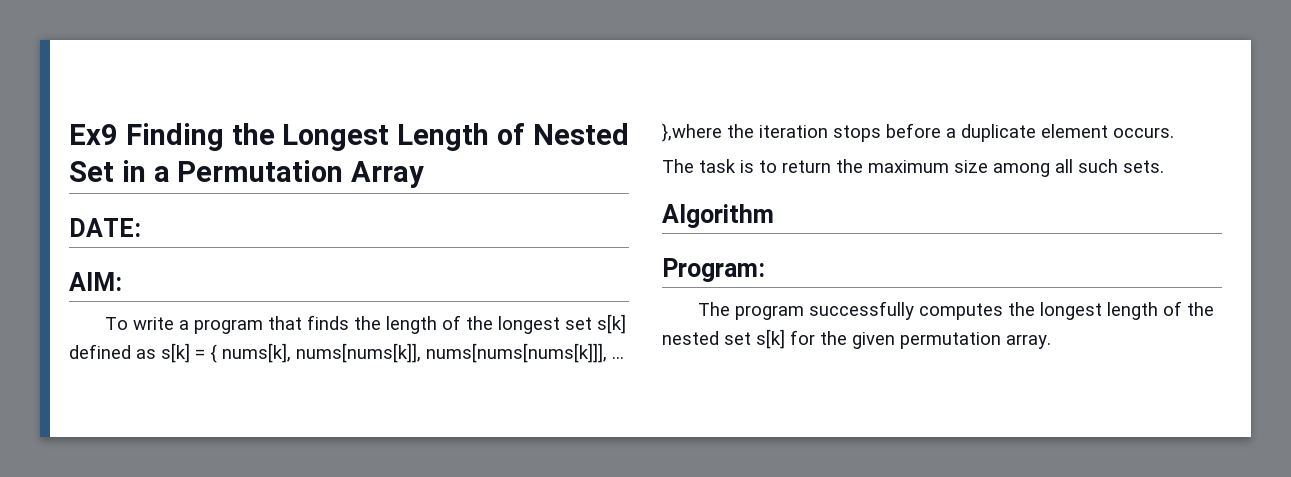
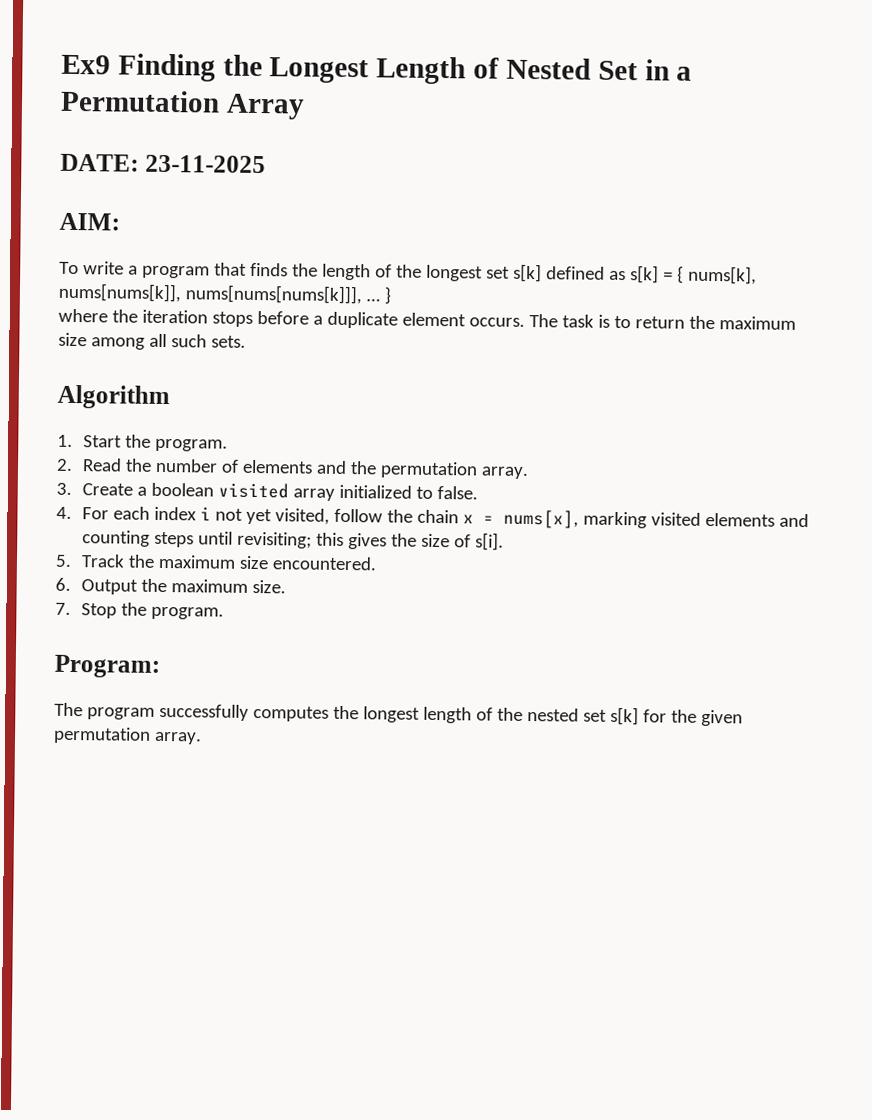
(141, 227) none -> [144,154,266,174] 23-11-2025
[662,123,722,142] },where -> [383,286,392,305] [58,308,108,323] } // where
(1174, 132) // -> (525, 322) none
(774, 216) none -> [57,434,228,452] [56,458,529,480] [56,482,478,501] [56,506,809,529] [81,530,504,551] [55,554,377,571] [55,577,286,595] [55,602,224,620] // 1. Start the program. // 2. Read the number of elements and the permutation array. // 3. Create a boolean visited array initialized to false. // 4. For each index i not yet visited, follow the chain x = nums[x], marking visited elements and counting steps until revisiting; this gives the size of s[i]. // 5. Track the maximum size encountered. // 6. Output the maximum size. // 7. Stop the program.

